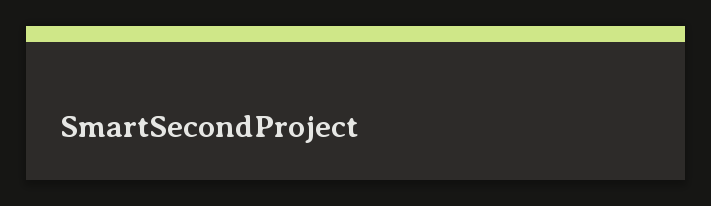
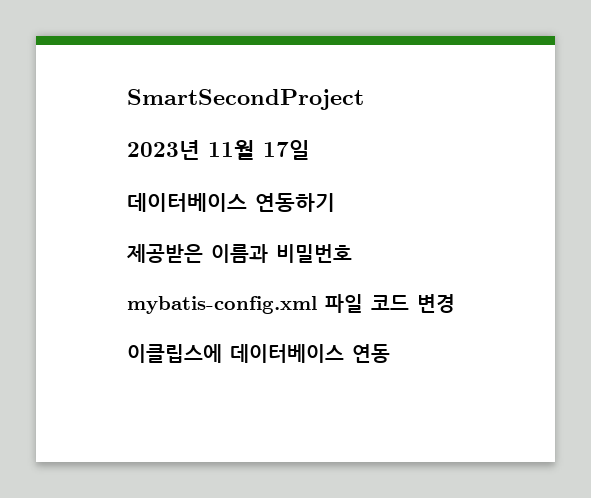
(359, 129) none -> [127,140,310,160] [127,193,335,212] [127,244,352,263] [127,294,455,314] [127,344,390,363] // 2023년 11월 17일 // 데이터베이스 연동하기 // 제공받은 이름과 비밀번호 // mybatis-config.xml 파일 코드 변경 // 이클립스에 데이터베이스 연동

